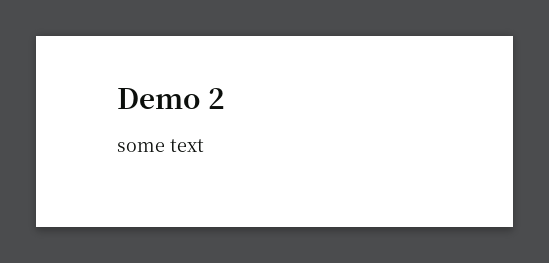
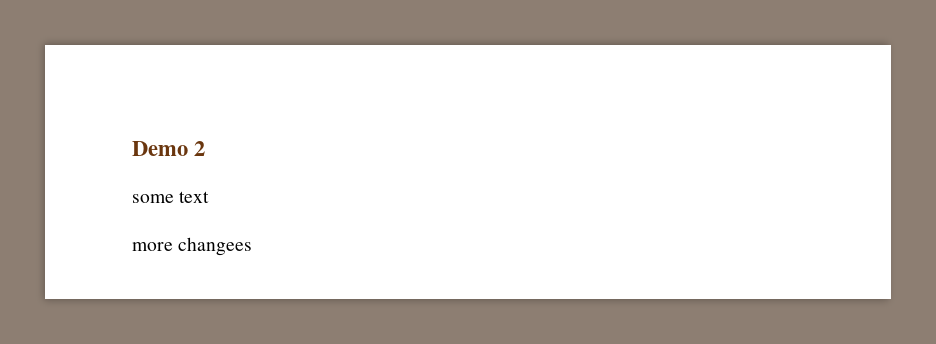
(204, 145) none -> [132,237,253,256] // more changees

